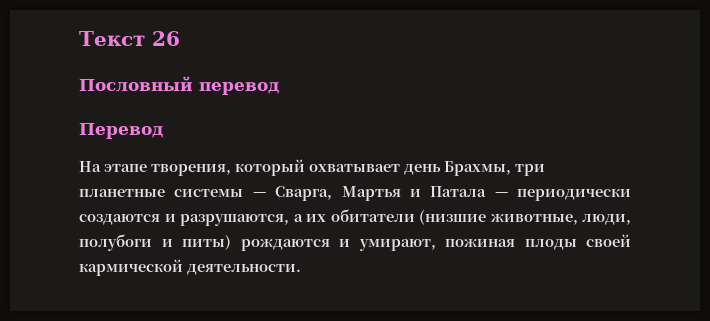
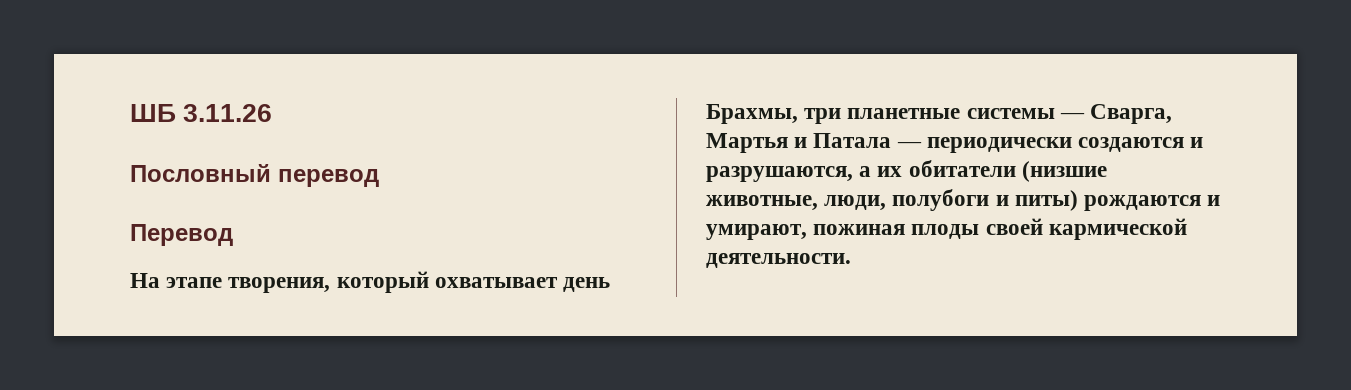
[79,31,180,46] Текст 26 -> [130,104,273,122] ШБ 3.11.26

